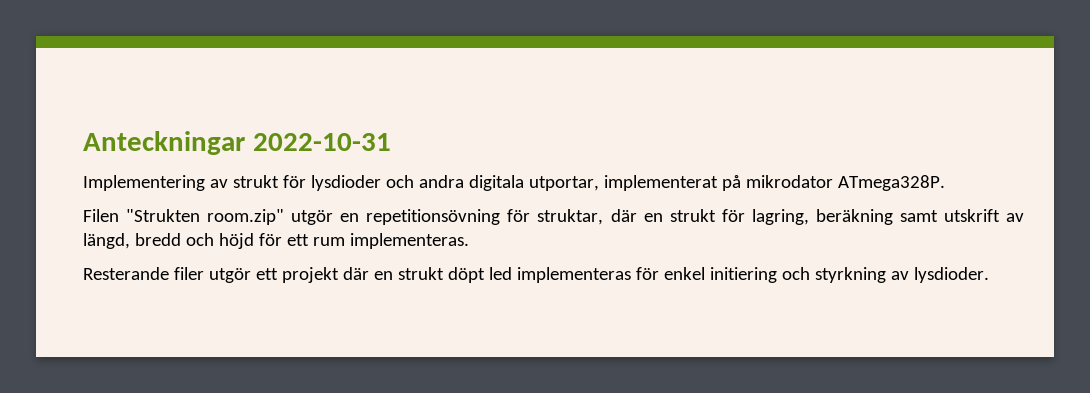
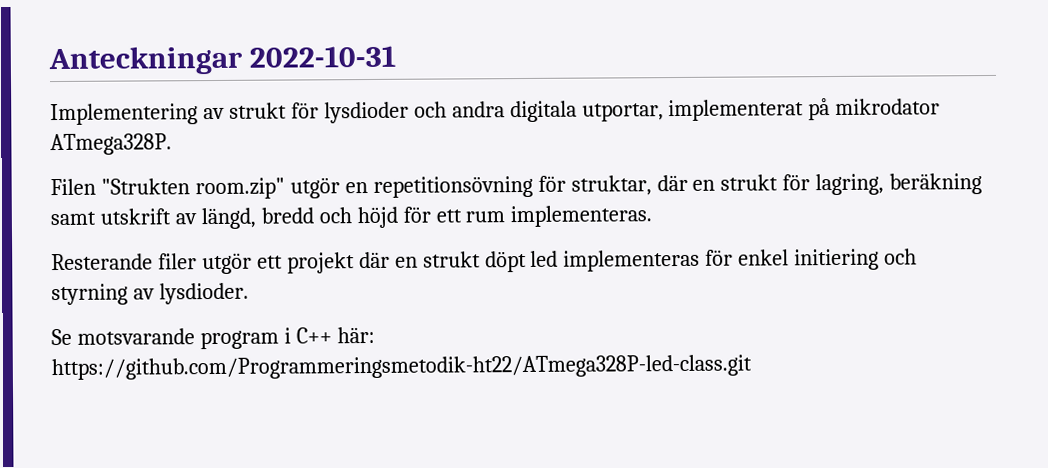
[814,267,886,283] styrkning -> [51,283,128,306] styrning
(989, 275) none -> [51,326,375,350] [51,354,752,381] // Se motsvarande program i C++ här: https://github.com/Programmeringsmetodik-ht22/ATmega328P-led-class.git

